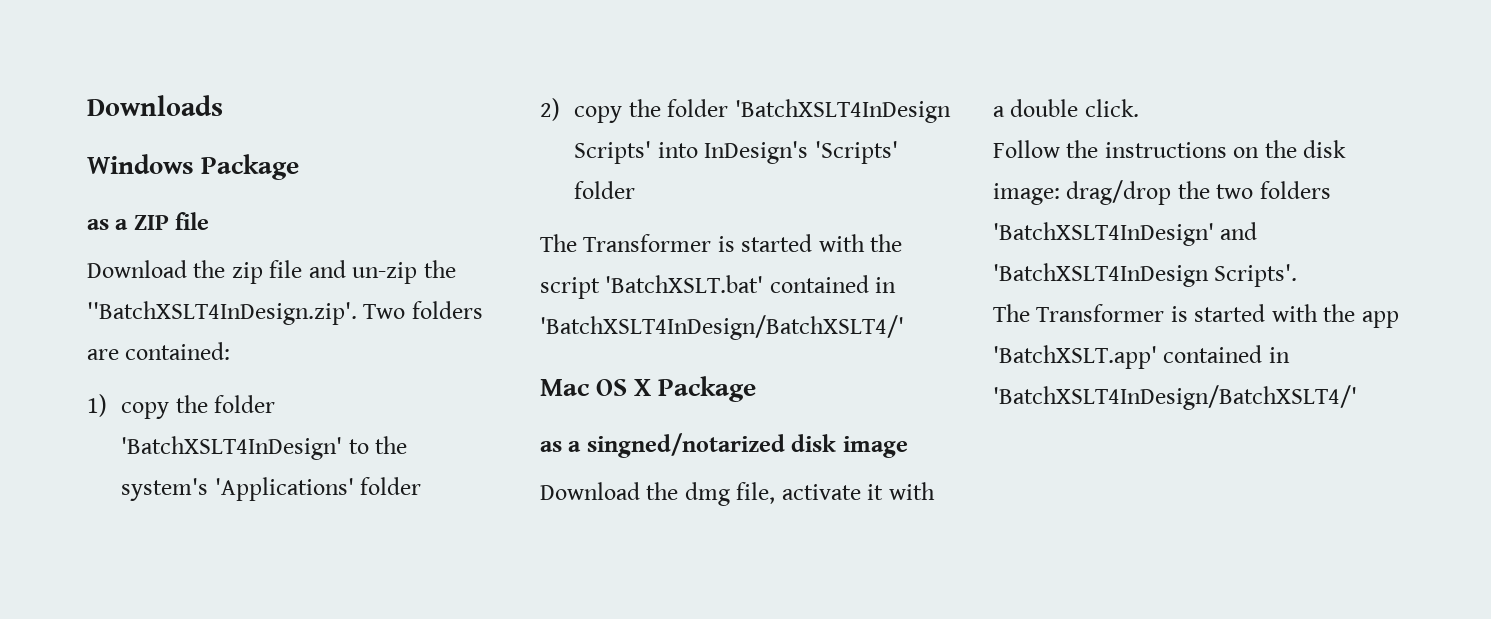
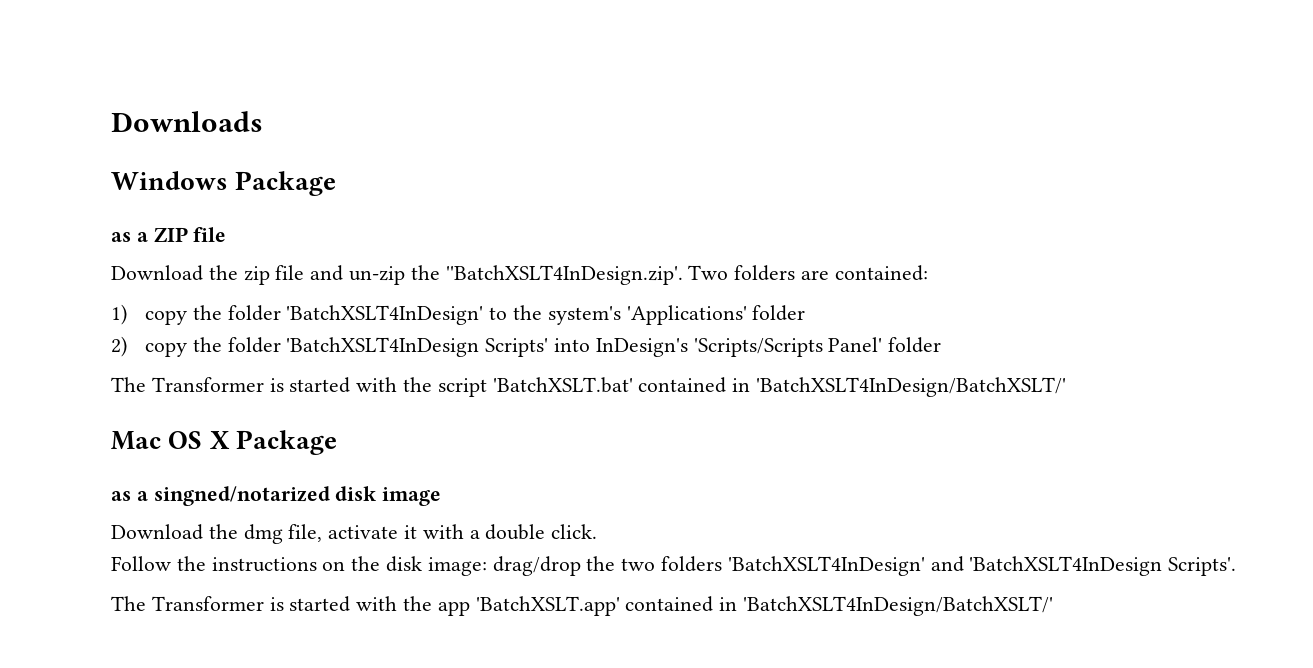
[814,141,898,164] 'Scripts' -> [693,337,883,357] 'Scripts/Scripts Panel'
[540,315,904,340] 'BatchXSLT4InDesign/BatchXSLT4/' -> [756,377,1067,397] 'BatchXSLT4InDesign/BatchXSLT/'
[993,385,1357,410] 'BatchXSLT4InDesign/BatchXSLT4/' -> [743,596,1054,616] 'BatchXSLT4InDesign/BatchXSLT/'

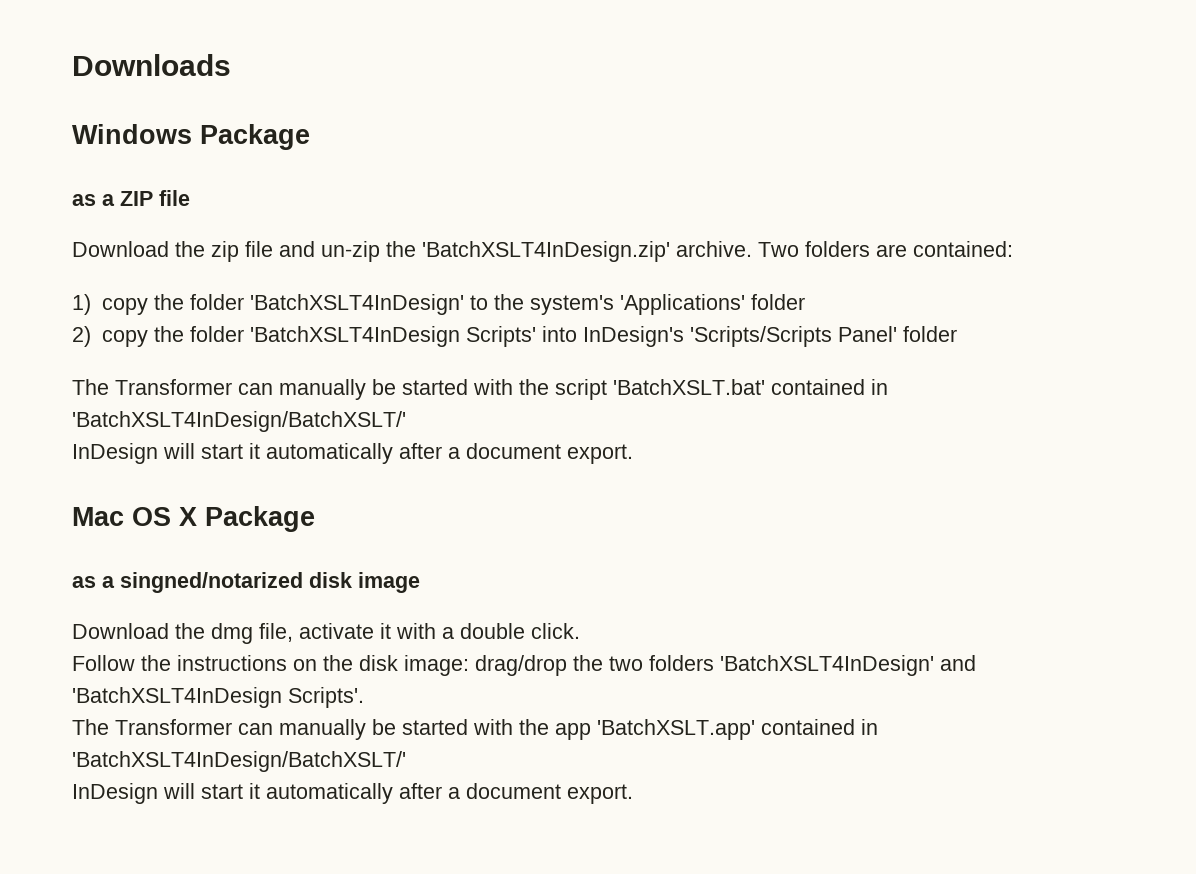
[445,265,683,285] ''BatchXSLT4InDesign.zip'. -> [422,241,752,262] 'BatchXSLT4InDesign.zip' archive.
[269,378,284,392] is -> [238,379,396,400] can manually be
(1067, 387) none -> [72,443,633,464] // InDesign will start it automatically after a document export.
[269,597,284,611] is -> [238,719,396,740] can manually be
(1054, 606) none -> [72,783,633,804] // InDesign will start it automatically after a document export.

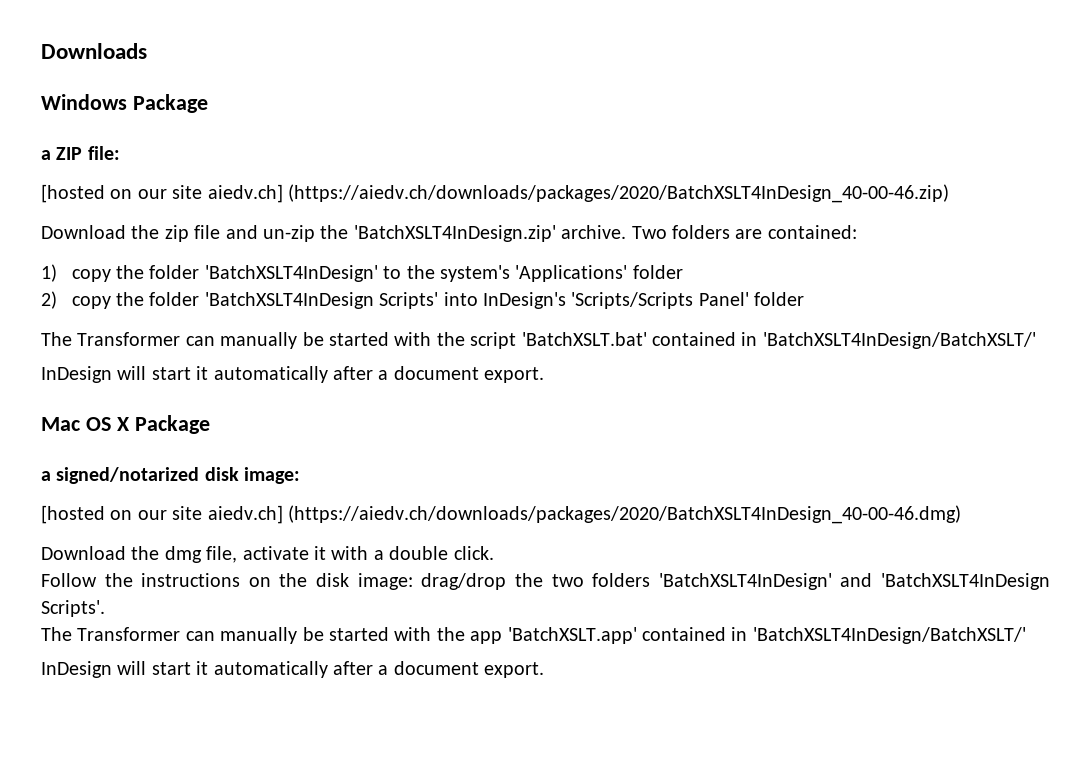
[72,194,96,206] as -> (208, 103) none
[159,190,190,206] file -> [87,146,120,160] [41,184,949,203] file: // [hosted on our site aiedv.ch] (https://aiedv.ch/downloads/packages/2020/BatchXSLT4InDesign_40-00-46.zip)
[72,572,420,593] as a singned/notarized disk image -> [41,467,301,484] [41,505,961,524] a signed/notarized disk image: // [hosted on our site aiedv.ch] (https://aiedv.ch/downloads/packages/2020/BatchXSLT4InDesign_40-00-46.dmg)

